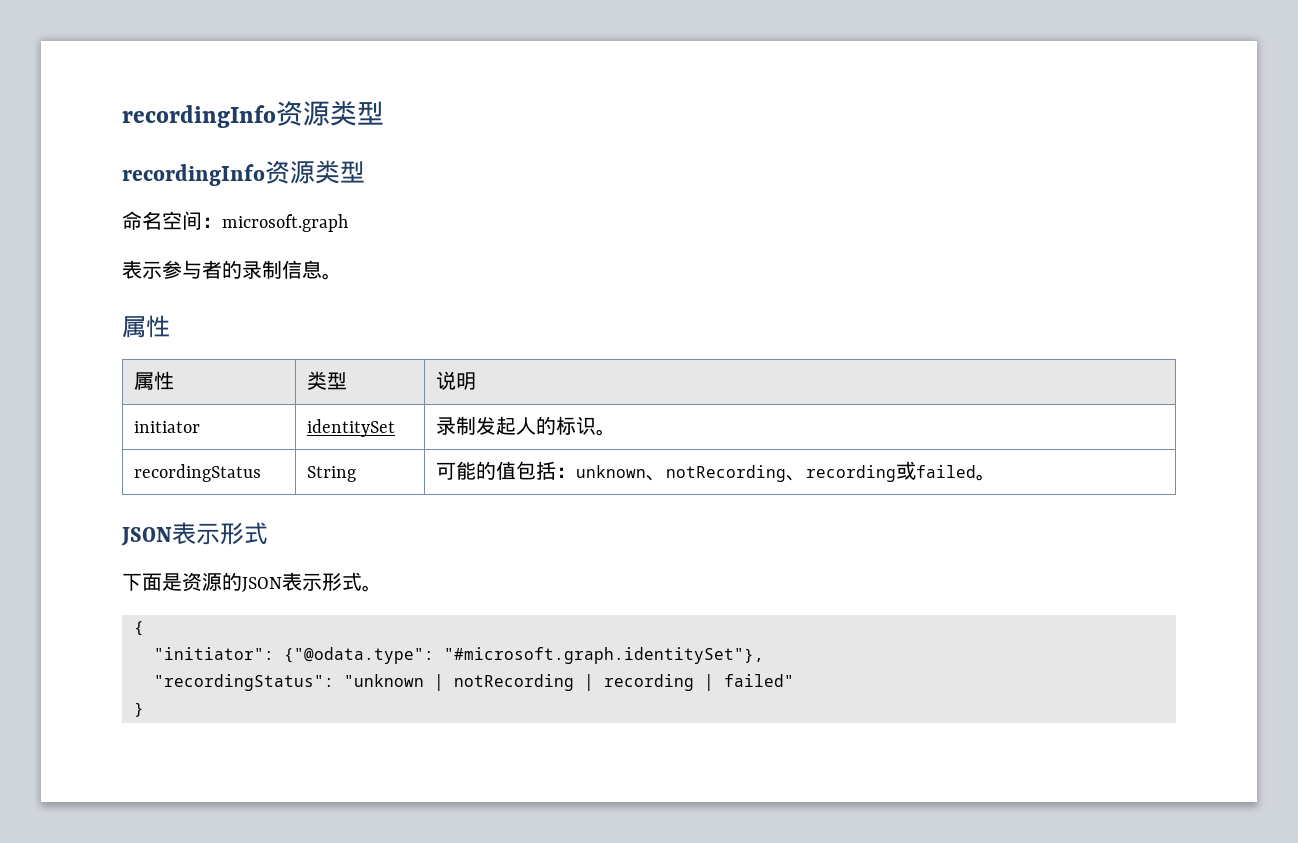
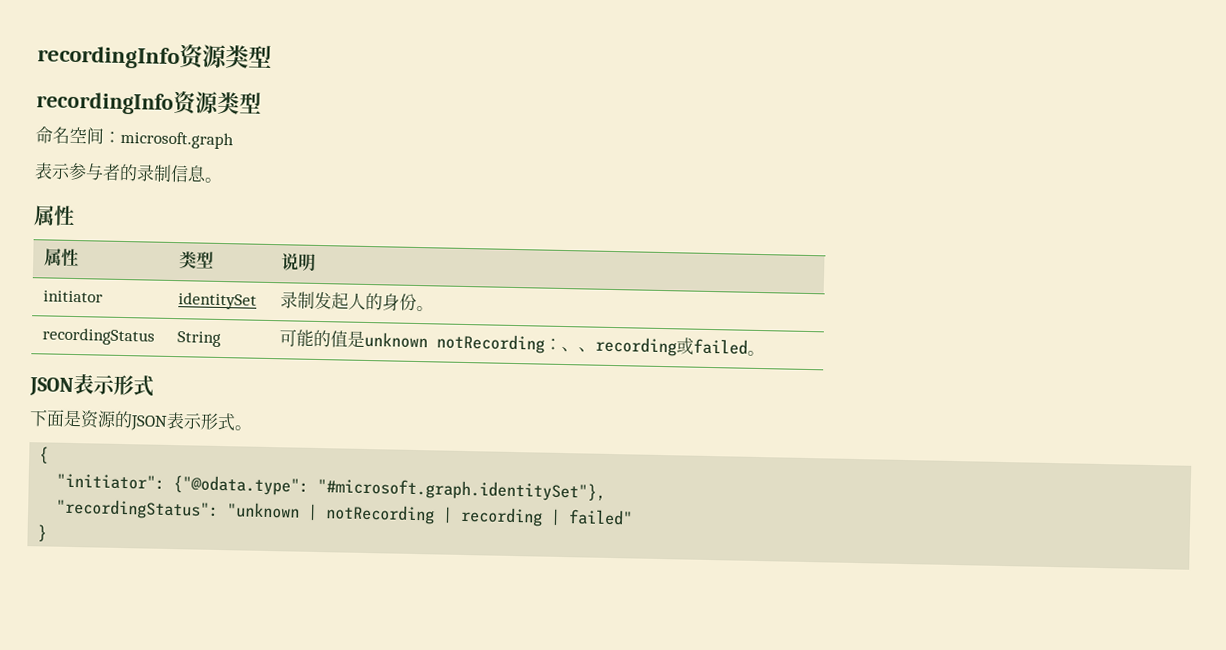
[555,416,596,435] 标识 -> [382,293,418,311] 身份
[515,461,786,482] 包括：unknown、notRecording -> [347,330,580,354] 是unknown notRecording：、

